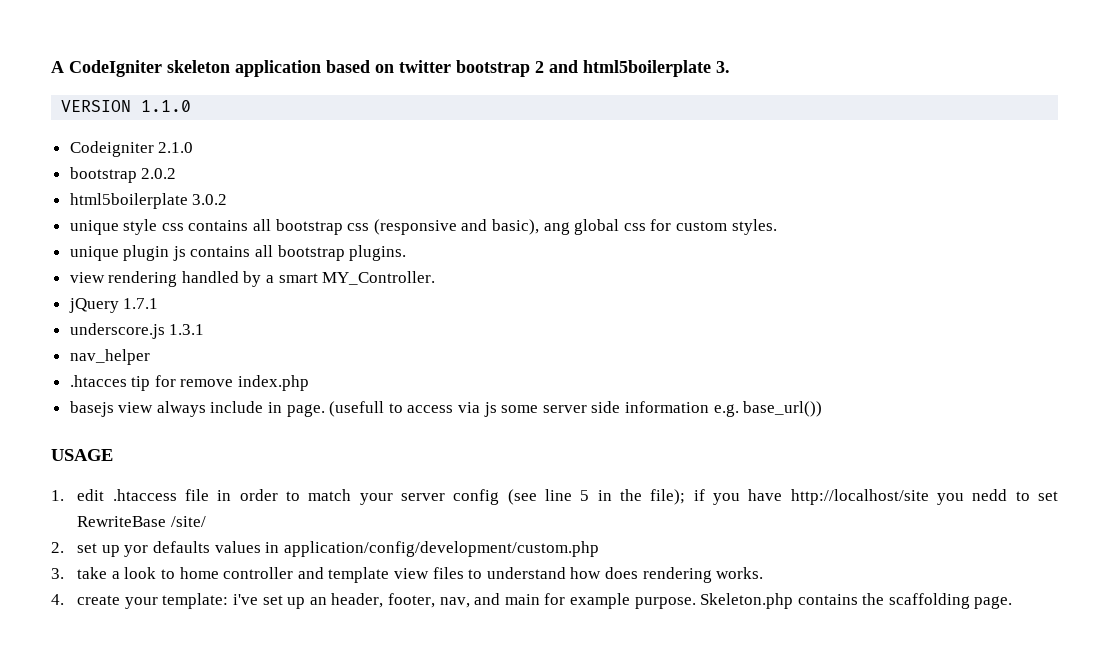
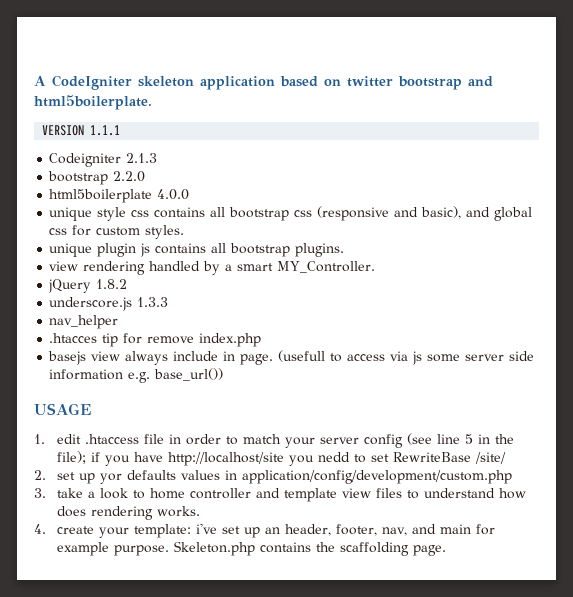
[535,60,730,77] 2 and html5boilerplate 3. -> [468,76,493,87] [34,95,152,110] and html5boilerplate.
[141,100,192,112] 1.1.0 -> [90,125,121,136] 1.1.1
[158,142,194,153] [69,167,177,183] [69,193,228,209] 2.1.0 // bootstrap 2.0.2 // html5boilerplate 3.0.2 -> [126,153,158,163] [48,171,146,185] [49,189,190,203] 2.1.3 // bootstrap 2.2.0 // html5boilerplate 4.0.0
[543,222,570,235] ang -> [466,207,491,217] and
[123,298,159,309] 1.7.1 -> [96,279,128,289] 1.8.2
[169,324,205,335] 1.3.1 -> [137,297,169,307] 1.3.3

